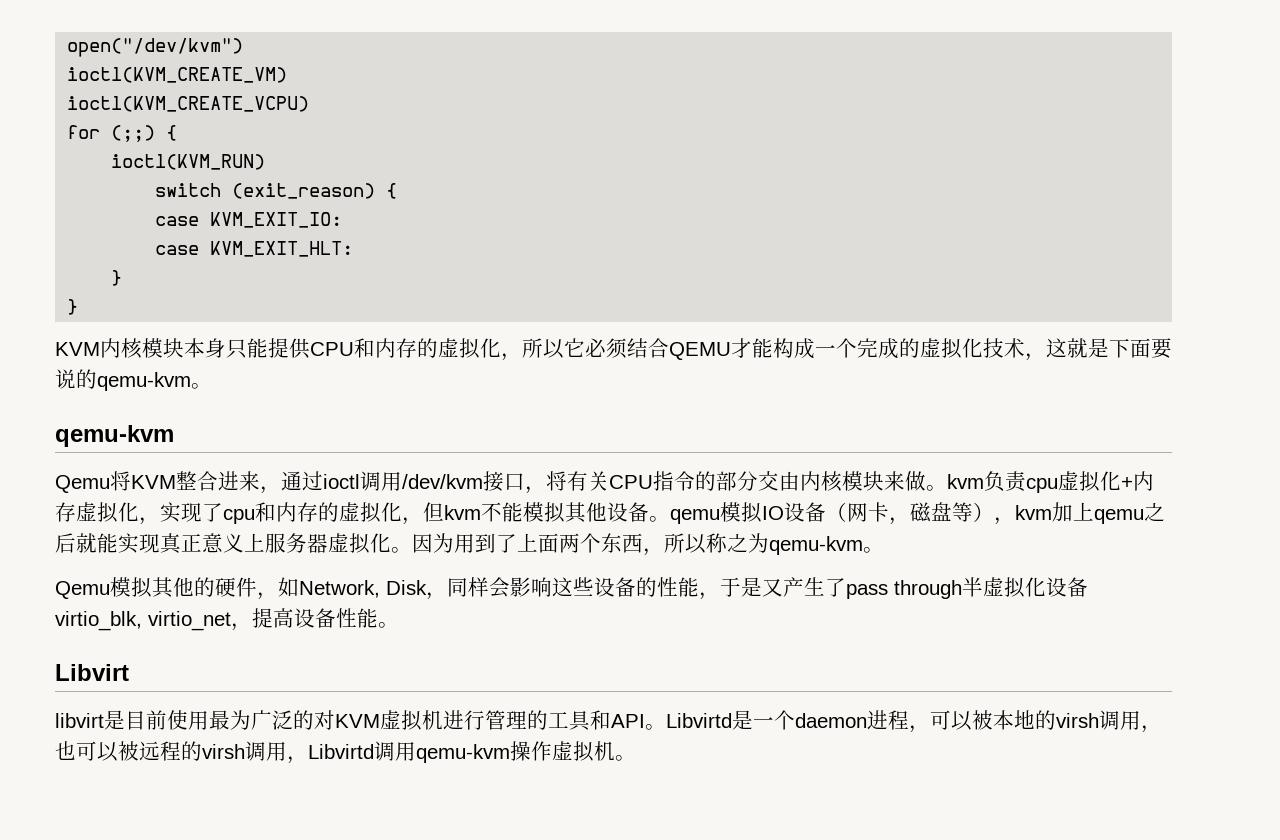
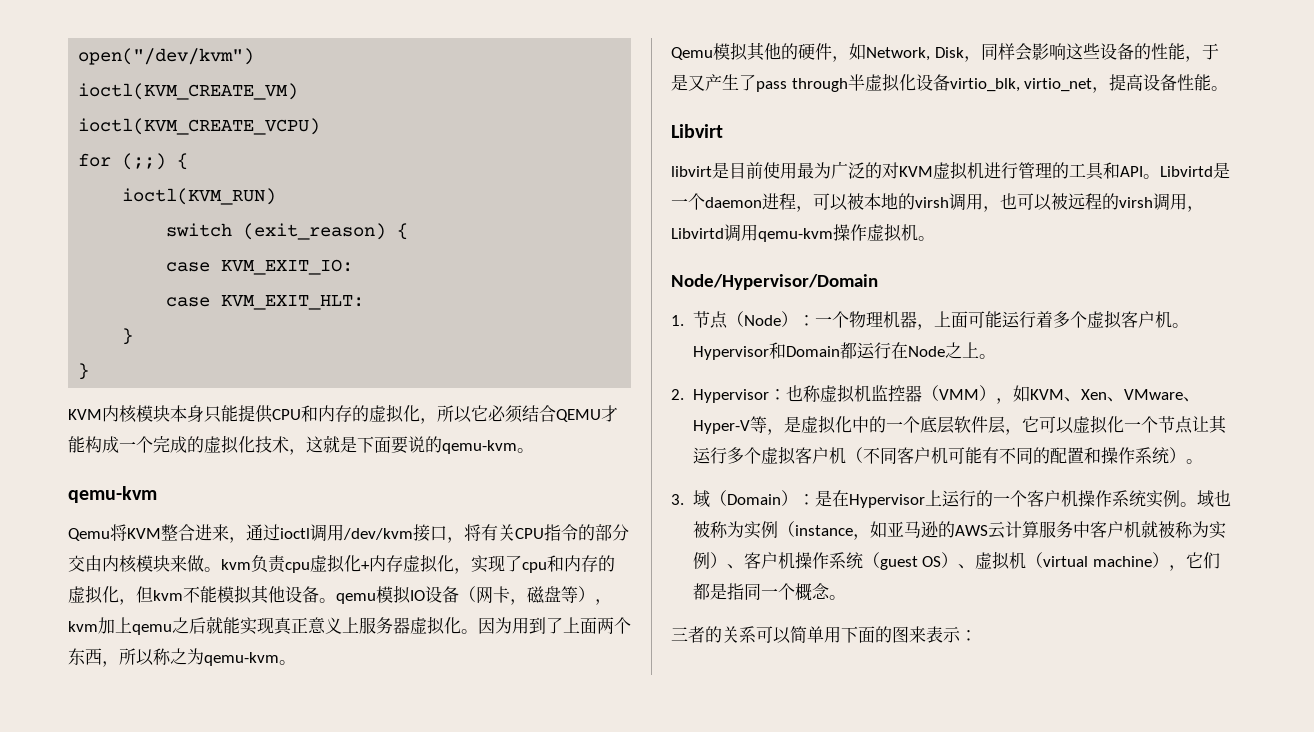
(636, 758) none -> [671,274,878,290] [671,310,1189,330] [692,342,996,360] [671,384,1200,404] [692,415,1227,435] [692,446,1203,465] [671,490,1231,508] [692,520,1226,540] [692,551,1220,571] [692,583,846,601] [671,626,977,644] // Node/Hypervisor/Domain // 1.节点（Node）：一个物理机器，上面可能运行着多个虚拟客户机。Hypervisor和Domain都运行在Node之上。 // 2. Hypervisor：也称虚拟机监控器（VMM），如KVM、Xen、VMware、Hyper-V等，是虚拟化中的一个底层软件层，它可以虚拟化一个节点让其运行多个虚拟客户机（不同客户机可能有不同的配置和操作系统）。 // 3.域（Domain）：是在Hypervisor上运行的一个客户机操作系统实例。域也被称为实例（instance，如亚马逊的AWS云计算服务中客户机就被称为实例）、客户机操作系统（guest OS）、虚拟机（virtual machine），它们都是指同一个概念。 // 三者的关系可以简单用下面的图来表示：

